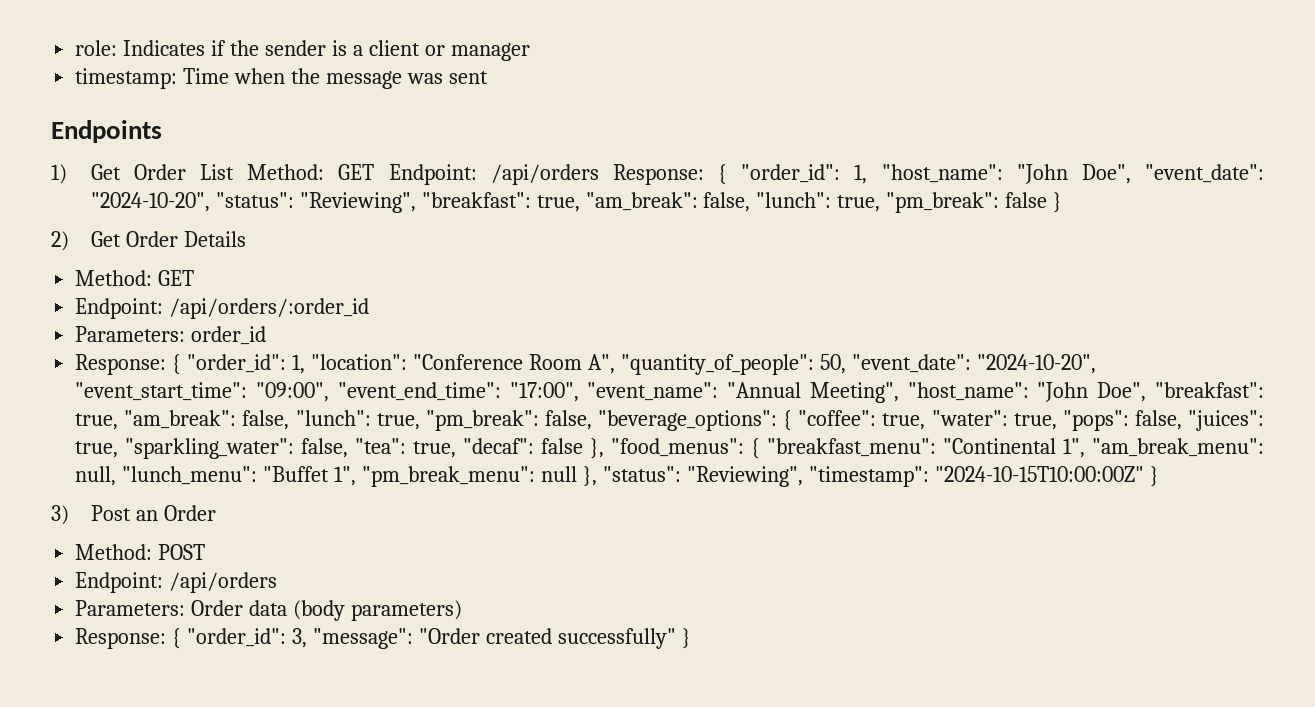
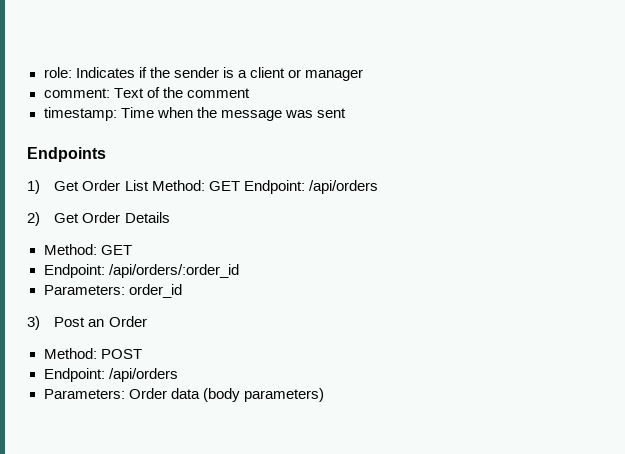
(530, 52) none -> [43,87,250,98] // comment: Text of the comment
[612,164,1264,185] [90,192,1063,213] Response: { "order_id": 1, "host_name": "John Doe", "event_date": "2024-10-20", "status": "Reviewing", "breakfast": true, "am_break": false, "lunch": true, "pm_break": false } -> (378, 187) none
[75,354,1096,375] [75,382,1264,403] [75,410,1264,431] [75,438,1264,459] [75,466,1159,487] // Response: { "order_id": 1, "location": "Conference Room A", "quantity_of_people": 50, "event_date": "2024-10-20", "event_start_time": "09:00", "event_end_time": "17:00", "event_name": "Annual Meeting", "host_name": "John Doe", "breakfast": true, "am_break": false, "lunch": true, "pm_break": false, "beverage_options": { "coffee": true, "water": true, "pops": false, "juices": true, "sparkling_water": false, "tea": true, "decaf": false }, "food_menus": { "breakfast_menu": "Continental 1", "am_break_menu": null, "lunch_menu": "Buffet 1", "pm_break_menu": null }, "status": "Reviewing", "timestamp": "2024-10-15T10:00:00Z" } -> (182, 291) none
[75,628,691,649] // Response: { "order_id": 3, "message": "Order created successfully" } -> (324, 395) none

